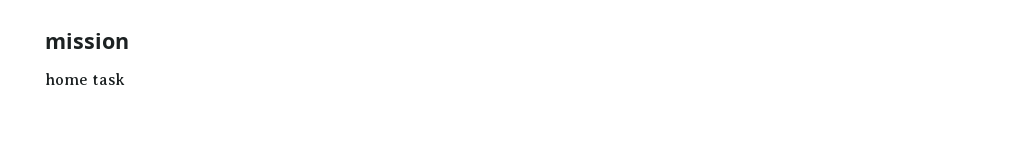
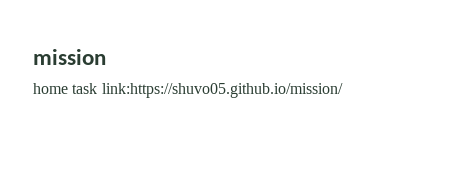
(126, 79) none -> [101,83,343,98] link:https://shuvo05.github.io/mission/

